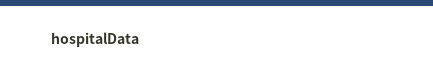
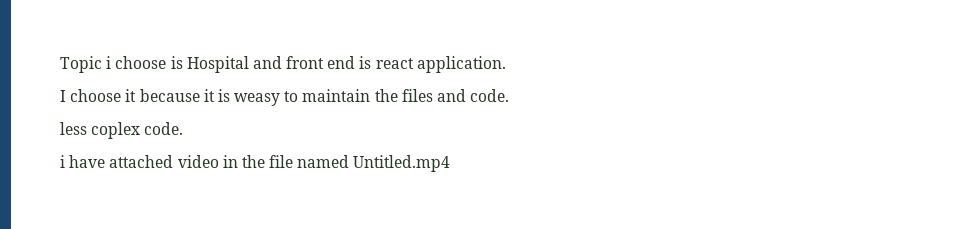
[51,32,139,47] hospitalData -> [60,56,506,73] [60,89,510,106] [60,122,184,139] [60,155,451,172] Topic i choose is Hospital and front end is react application. // I choose it because it is weasy to maintain the files and code. // less coplex code. // i have attached video in the file named Untitled.mp4

